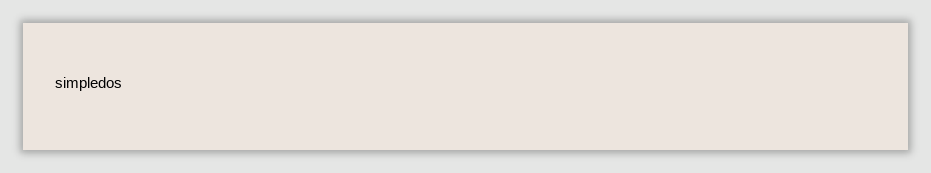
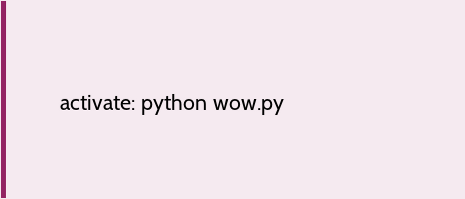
[55,77,122,91] simpledos -> [59,93,285,116] activate: python wow.py

